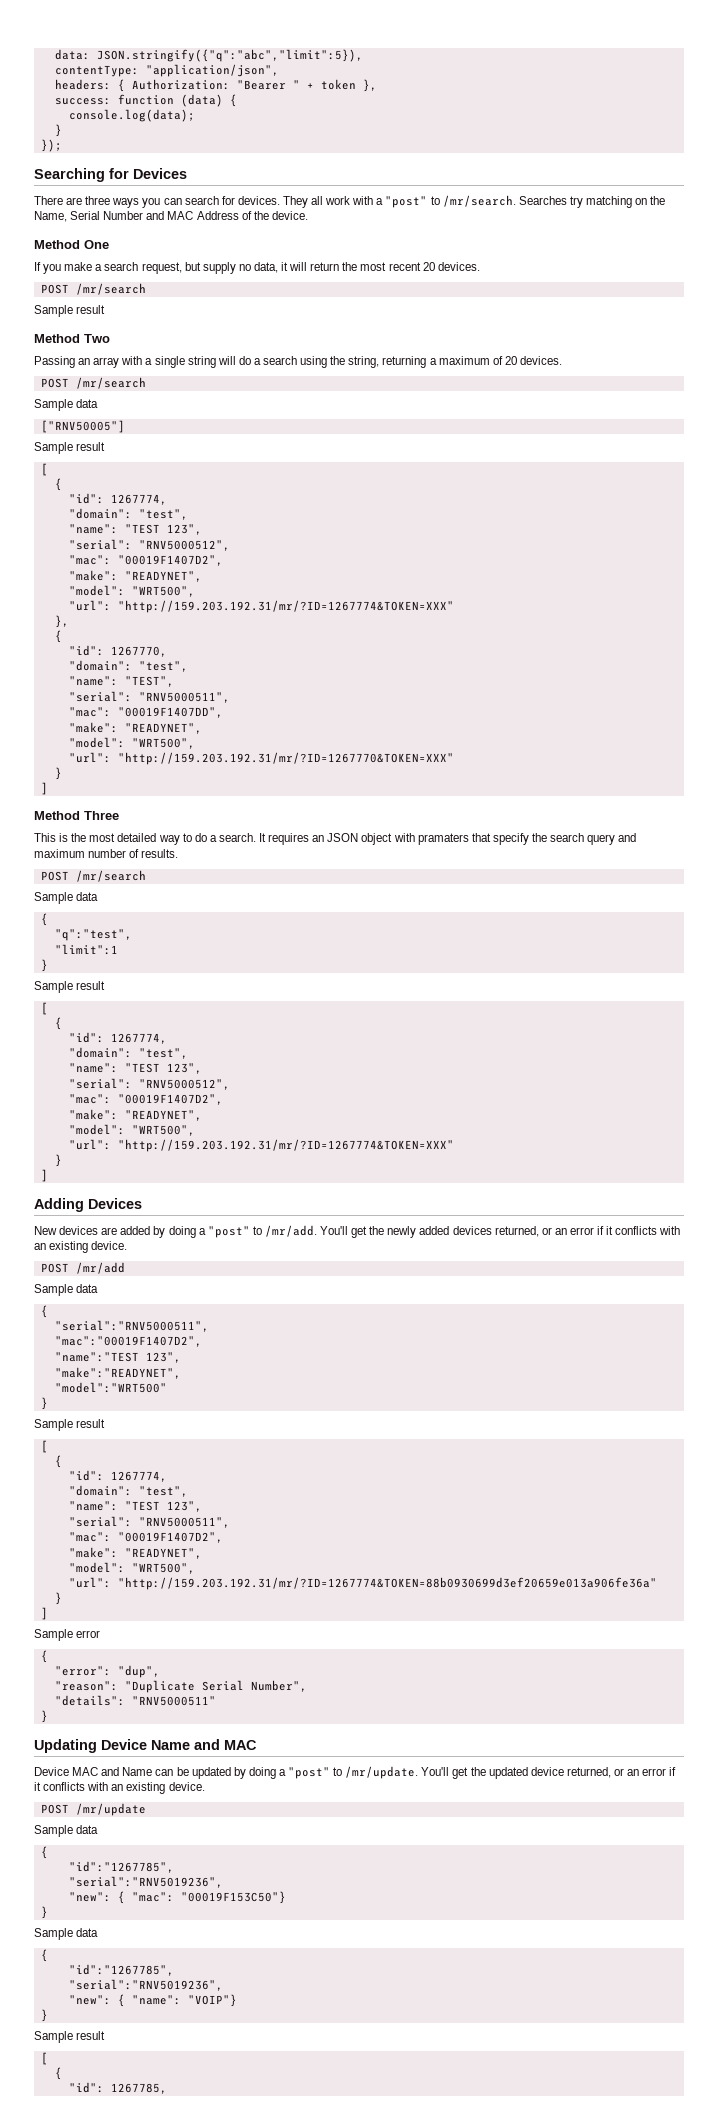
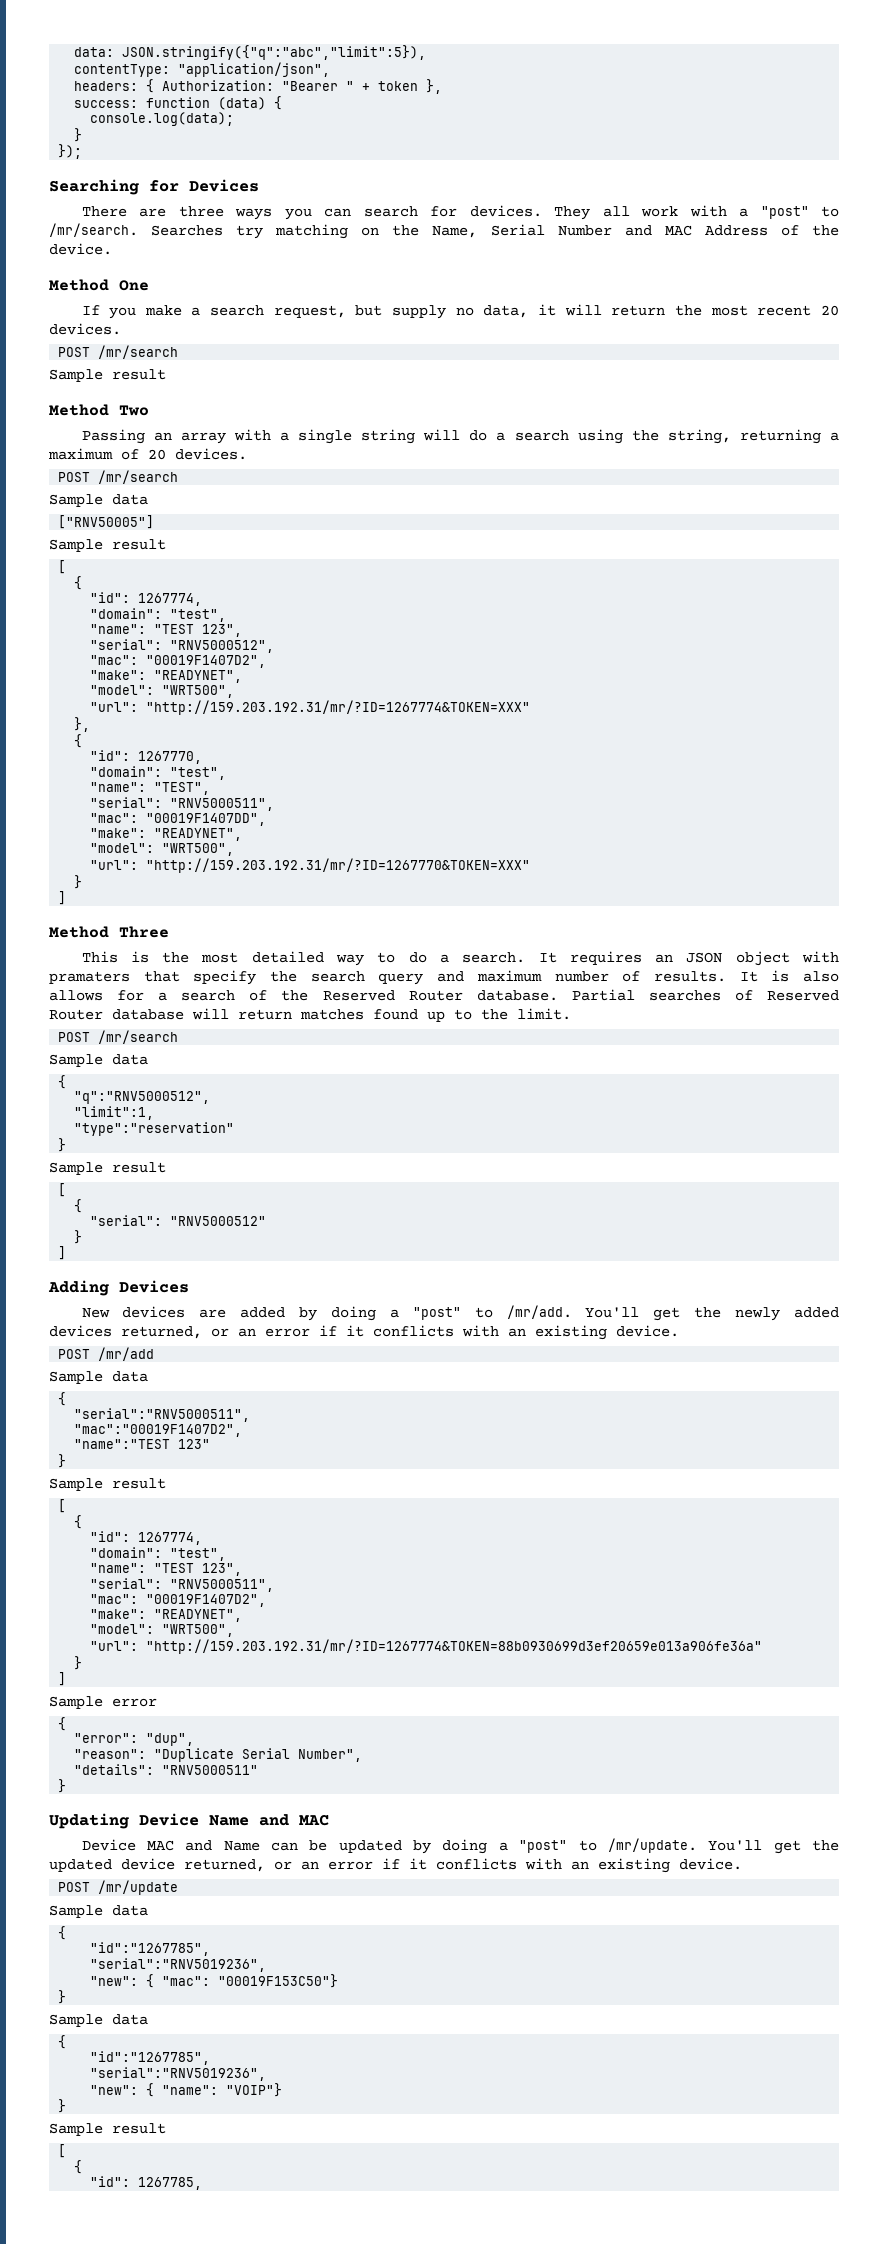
(179, 853) none -> [739,970,840,982] [49,989,840,1001] [49,1008,571,1022] It is also allows for a search of the Reserved Router database. Partial searches of Reserved Router database will return matches found up to the limit.
[54,929,132,941] [54,944,118,955] [40,959,48,972] [34,981,106,993] [40,1002,48,1015] [54,1017,62,1030] [68,1032,167,1044] [68,1047,188,1059] [68,1063,202,1074] [68,1078,230,1090] [68,1094,223,1105] [68,1109,202,1121] [68,1124,195,1136] [68,1139,454,1152] "q":"test", // "limit":1 // } // Sample result // [ // { // "id": 1267774, // "domain": "test", // "name": "TEST 123", // "serial": "RNV5000512", // "mac": "00019F1407D2", // "make": "READYNET", // "model": "WRT500", // "url": "http://159.203.192.31/mr/?ID=1267774&TOKEN=XXX" -> [74,1091,211,1104] [74,1106,155,1120] [74,1122,235,1136] [58,1138,67,1152] [49,1162,166,1175] [58,1183,67,1197] [74,1199,83,1213] [90,1215,267,1226] "q":"RNV5000512", // "limit":1, // "type":"reservation" // } // Sample result // [ // { // "serial": "RNV5000512"
[145,1352,181,1363] [54,1367,181,1379] [54,1382,167,1393] 123", // "make":"READYNET", // "model":"WRT500" -> [178,1439,211,1449] 123"

